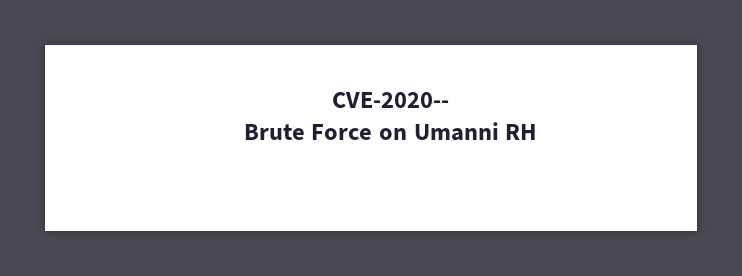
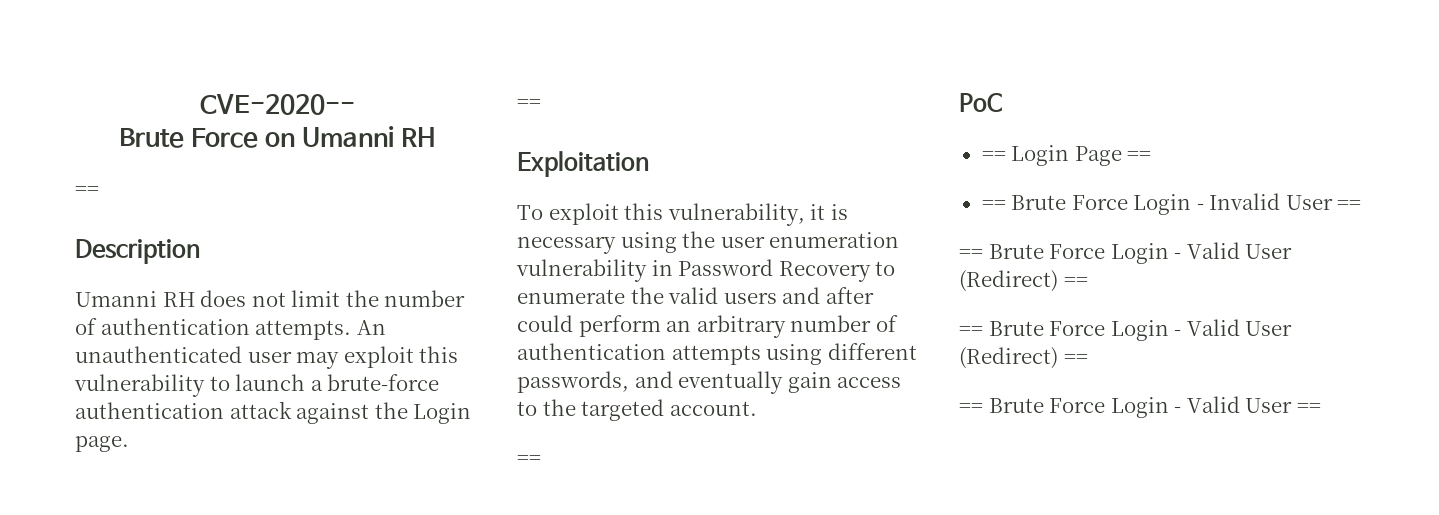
(538, 132) none -> [75,186,99,196] [75,239,200,264] [75,290,466,307] [75,318,386,340] [75,346,459,369] [74,374,440,397] [75,401,472,424] [75,436,129,452] [517,99,541,109] [517,151,649,177] [517,203,848,226] [517,231,900,254] [516,259,896,282] [517,287,874,304] [517,315,898,338] [517,343,917,365] [517,371,902,394] [517,399,757,421] [517,455,541,465] [959,93,1002,112] [981,145,1152,166] [981,193,1362,215] [959,242,1293,264] [959,270,1088,292] [959,319,1293,341] [959,347,1088,369] [959,396,1321,418] // == // Description // Umanni RH does not limit the number of authentication attempts. An unauthenticated user may exploit this vulnerability to launch a brute-force authentication attack against the Login page. // == // Exploitation // To exploit this vulnerability, it is necessary using the user enumeration vulnerability in Password Recovery to enumerate the valid users and after could perform an arbitrary number of authentication attempts using different passwords, and eventually gain access to the targeted account. // == // PoC // == Login Page == // == Brute Force Login - Invalid User == // == Brute Force Login - Valid User (Redirect) == // == Brute Force Login - Valid User (Redirect) == // == Brute Force Login - Valid User ==

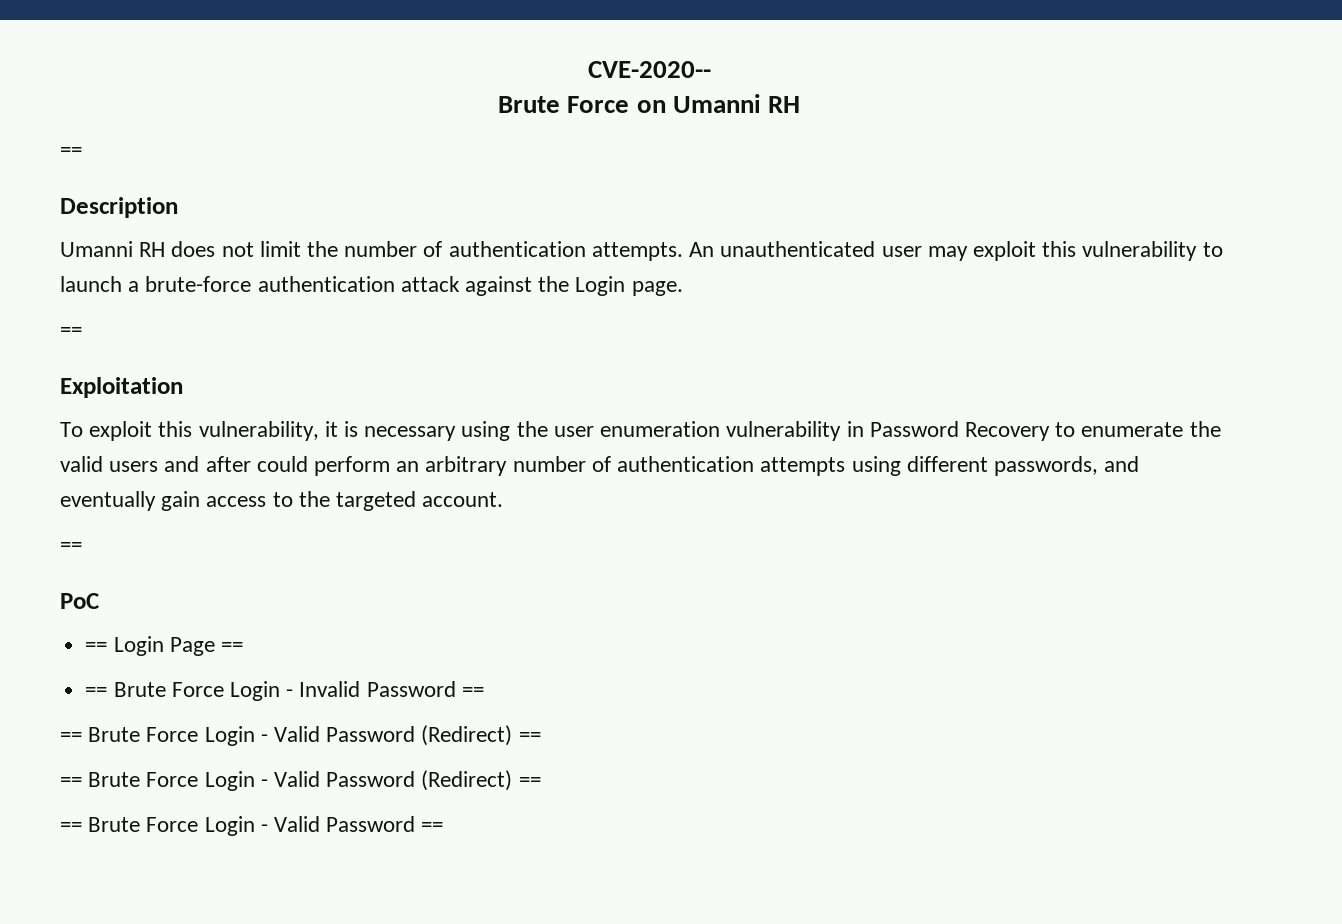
[1285,195,1362,210] [959,242,1293,264] [959,270,1088,292] [959,319,1293,341] [959,347,1088,369] [959,396,1293,418] User == // == Brute Force Login - Valid User (Redirect) == // == Brute Force Login - Valid User (Redirect) == // == Brute Force Login - Valid User -> [366,681,484,697] [60,725,541,746] [60,770,541,791] [60,816,416,836] Password == // == Brute Force Login - Valid Password (Redirect) == // == Brute Force Login - Valid Password (Redirect) == // == Brute Force Login - Valid Password

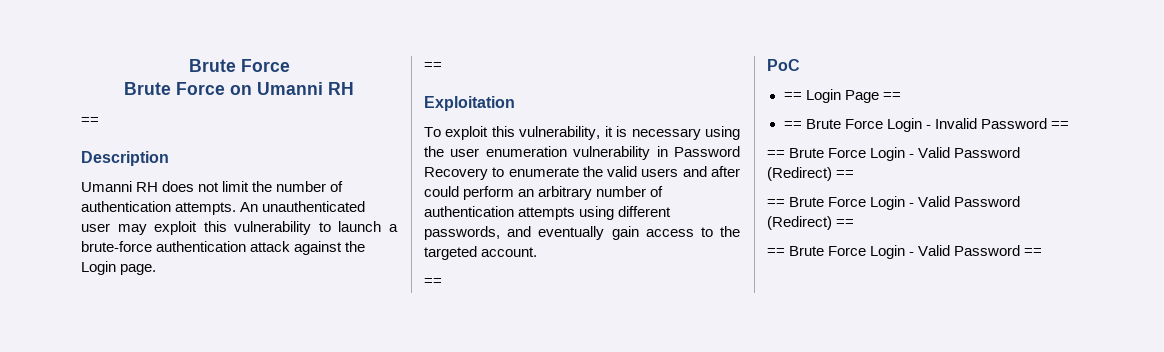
[587,61,711,78] CVE-2020-- -> [188,59,290,72] Brute Force

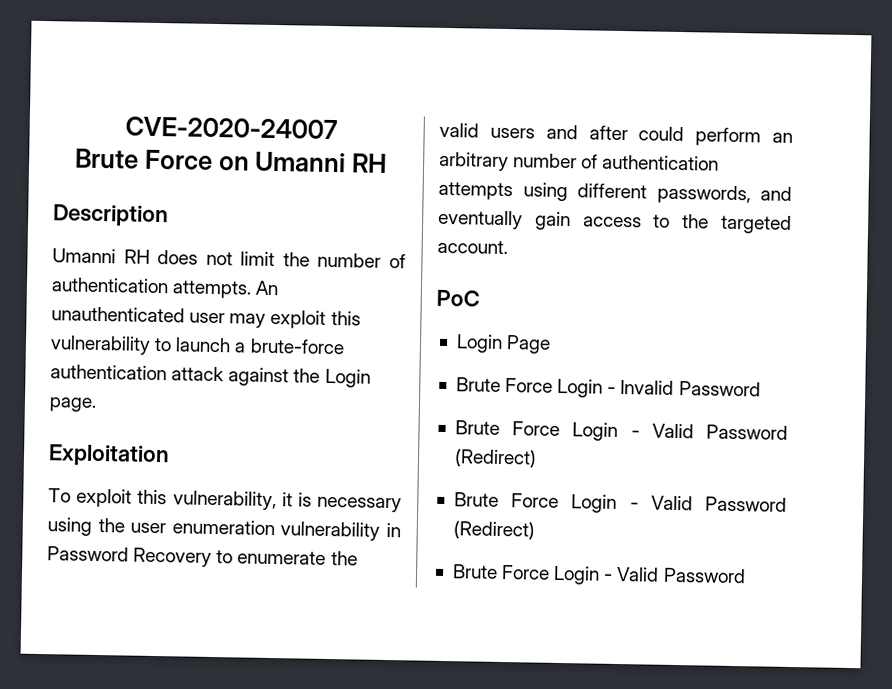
[188,59,290,72] Brute Force -> [124,116,338,140] CVE-2020-24007
[81,117,99,125] // == -> (388, 163) none
[424,62,442,70] // == -> (97, 404) none
[424,278,442,286] // == -> (508, 247) none
[783,92,802,100] == -> (480, 298) none
[882,92,901,100] [783,121,802,129] == // == -> (552, 344) //
[1050,121,1069,129] [767,147,1021,161] [767,167,855,181] [767,196,1021,210] [767,216,855,230] [767,245,1043,259] == // == Brute Force Login - Valid Password (Redirect) == // == Brute Force Login - Valid Password (Redirect) == // == Brute Force Login - Valid Password == -> [454,420,788,441] [453,448,537,468] [453,492,787,513] [452,520,535,540] [451,564,746,585] // Brute Force Login - Valid Password (Redirect) // Brute Force Login - Valid Password (Redirect) // Brute Force Login - Valid Password

